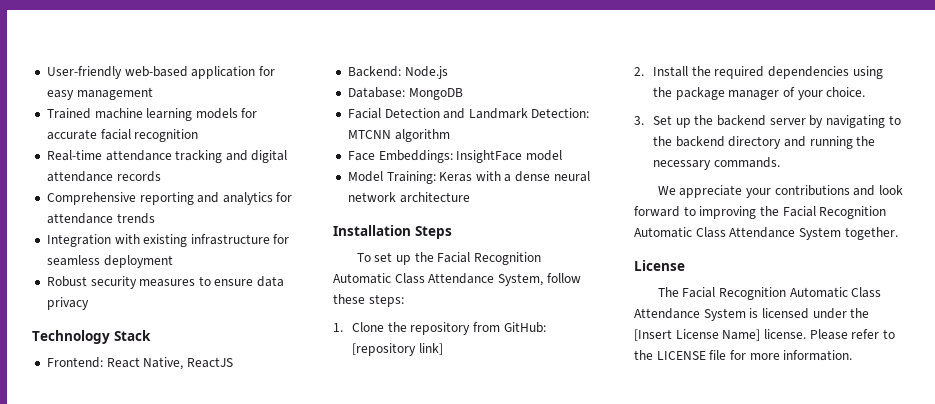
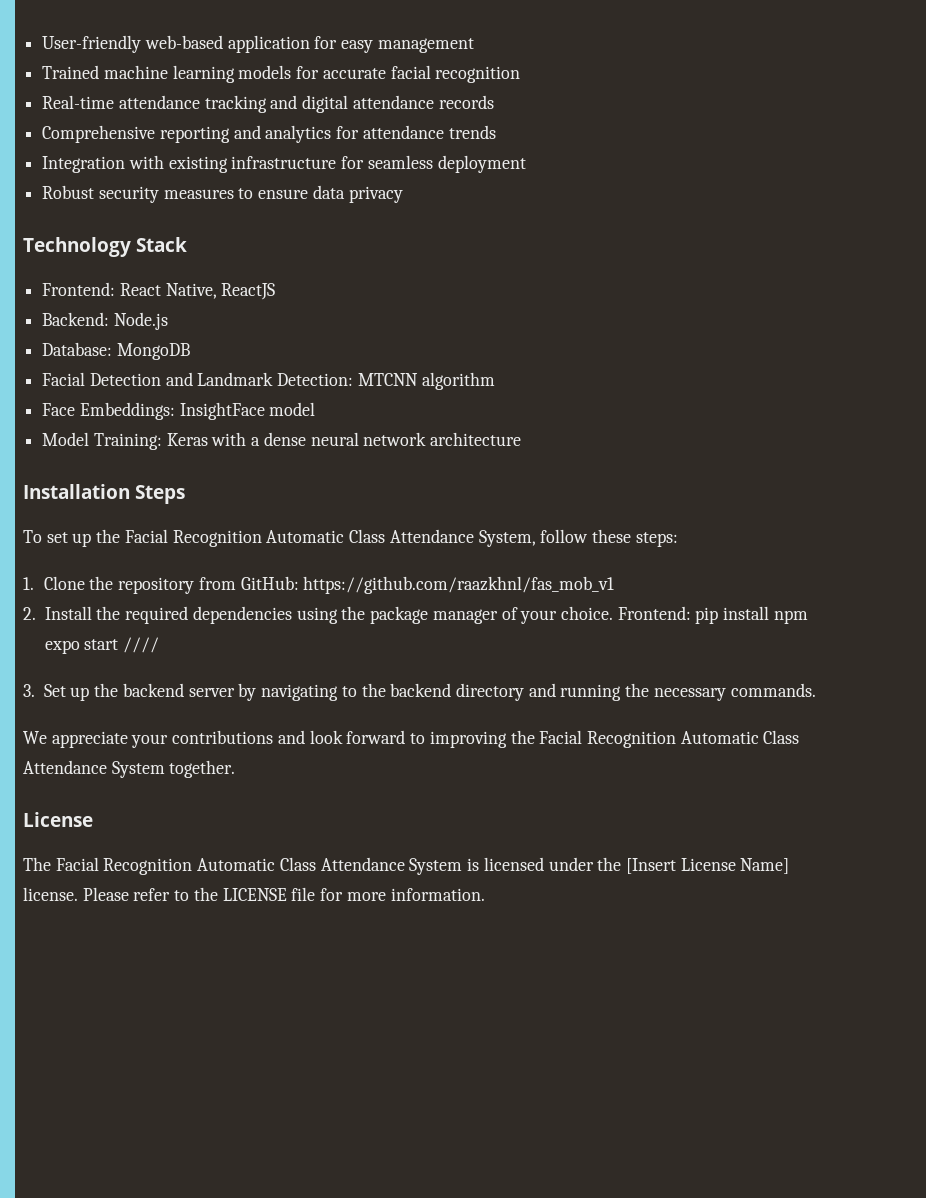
[352,343,443,356] [repository link] -> [303,576,615,594] https://github.com/raazkhnl/fas_mob_v1
(866, 92) none -> [617,606,808,624] [44,637,160,654] Frontend: pip install npm expo start ////

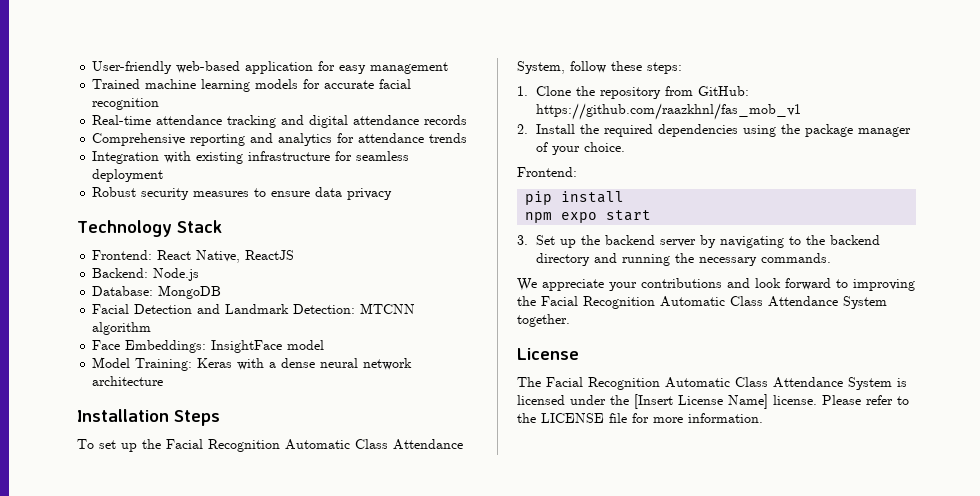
[617,606,691,620] Frontend: -> [517,167,577,177] // Frontend: //
(770, 613) none -> (625, 197) //
[123,637,160,653] //// -> (652, 215) none

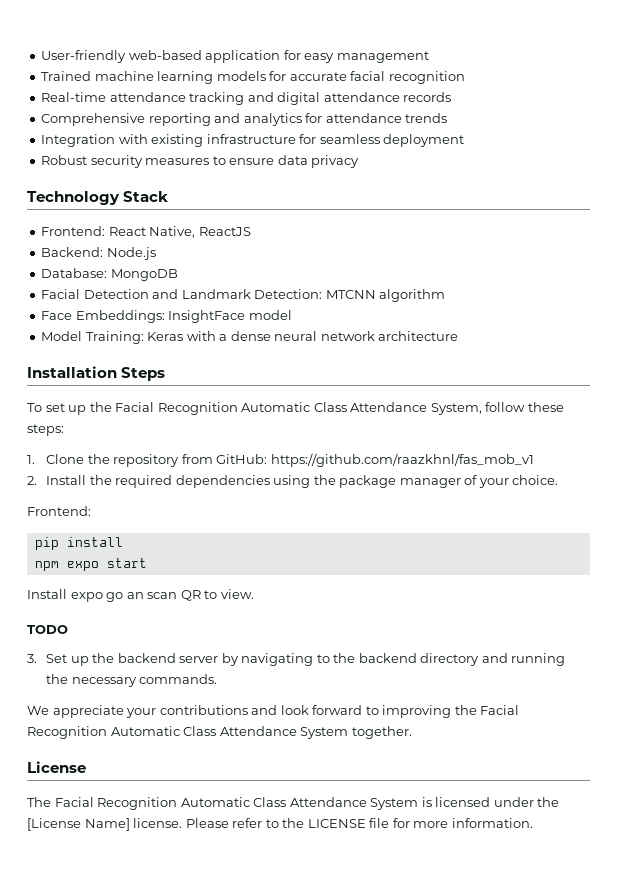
(652, 215) none -> [27,589,254,602] [27,625,68,634] // Install expo go an scan QR to view. // TODO
[634,394,723,409] [Insert License -> [27,818,81,831] [License

